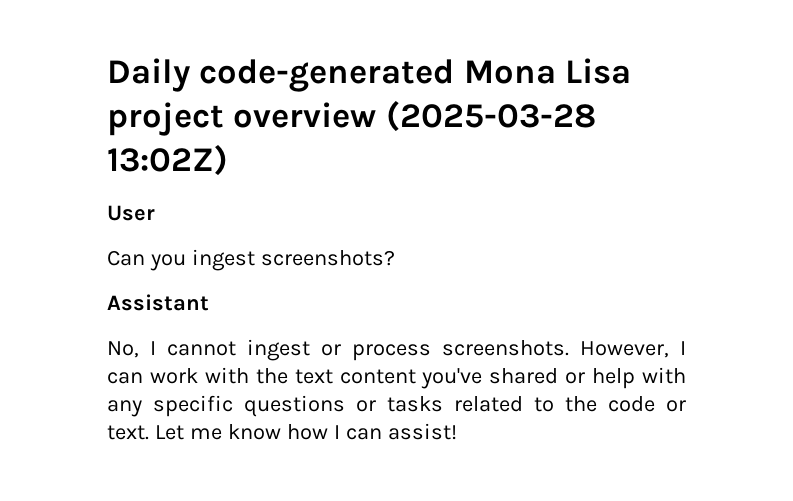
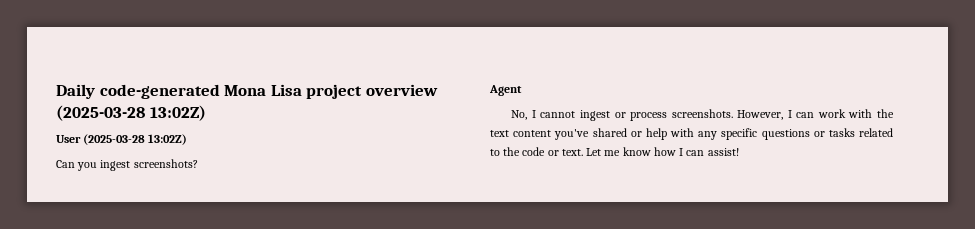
(155, 213) none -> [83,134,188,145] (2025-03-28 13:02Z)
[107,294,209,311] Assistant -> [489,85,522,96] Agent

